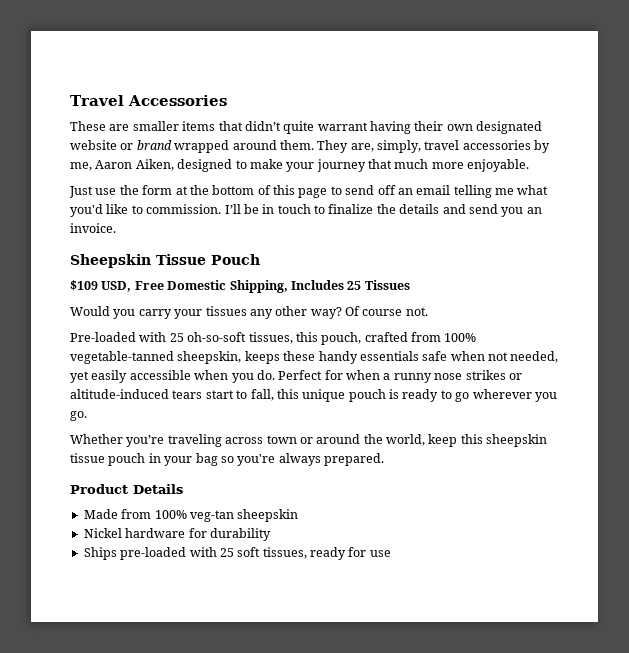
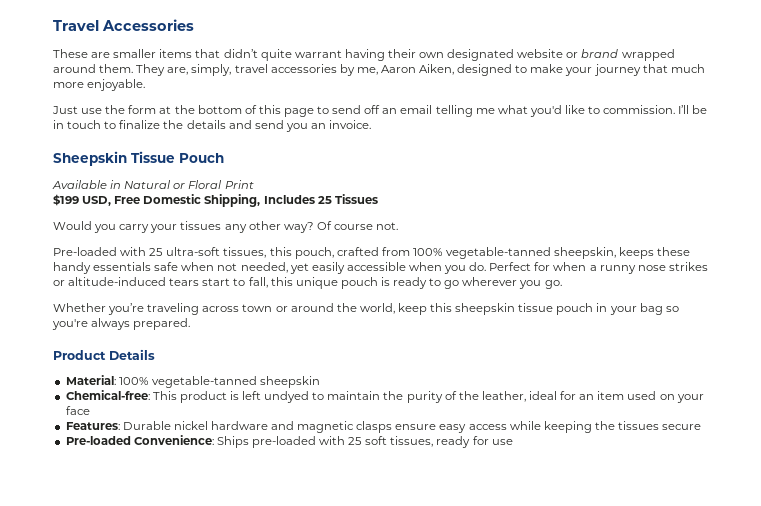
[70,280,98,291] $109 -> [52,180,254,189] [53,194,79,206] Available in Natural or Floral Print // $199
[187,332,247,342] oh-so-soft -> [166,247,221,256] ultra-soft
[83,509,299,522] [83,528,271,541] Made from 100% veg-tan sheepskin // Nickel hardware for durability // -> [65,375,320,388] [65,390,704,403] [65,406,90,415] [65,421,702,433] [65,435,214,445] Material: 100% vegetable-tanned sheepskin // Chemical-free: This product is left undyed to maintain the purity of the leather, ideal for an item used on your face // Features: Durable nickel hardware and magnetic clasps ensure easy access while keeping the tissues secure // Pre-loaded Convenience:

